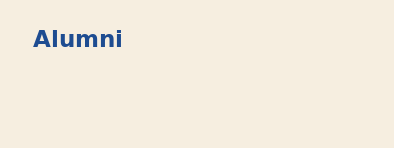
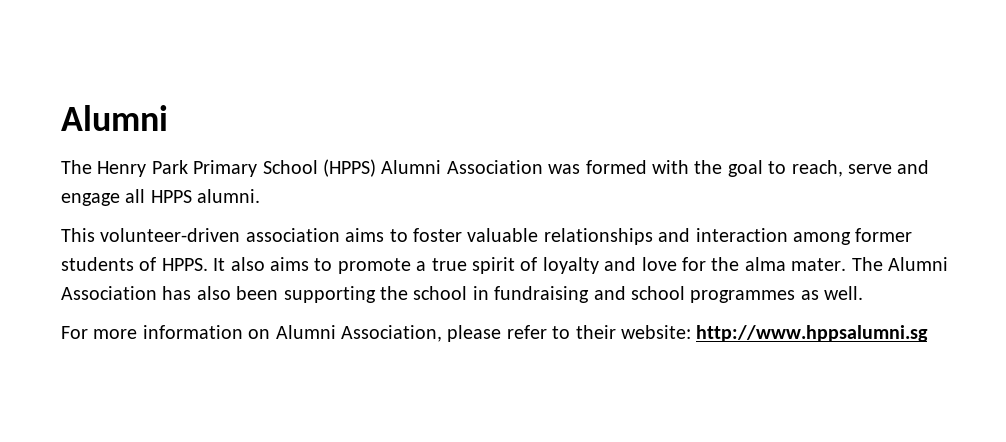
[33,30,123,47] Alumni -> [61,105,168,131] [61,159,930,177] [61,189,261,206] [61,228,913,245] [61,257,948,274] [61,286,864,303] [61,325,929,342] Alumni // The Henry Park Primary School (HPPS) Alumni Association was formed with the goal to reach, serve and engage all HPPS alumni. // This volunteer-driven association aims to foster valuable relationships and interaction among former students of HPPS. It also aims to promote a true spirit of loyalty and love for the alma mater. The Alumni Association has also been supporting the school in fundraising and school programmes as well. // For more information on Alumni Association, please refer to their website: http://www.hppsalumni.sg

